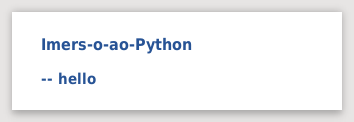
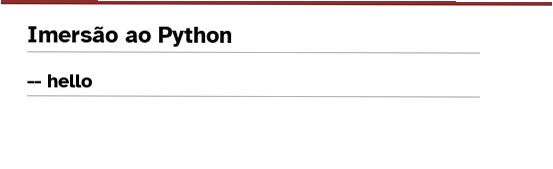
[41,37,192,54] Imers-o-ao-Python -> [27,26,233,47] Imersão ao Python

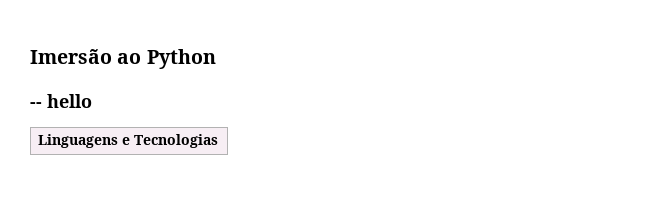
(93, 81) none -> [37,134,218,148] // Linguagens e Tecnologias

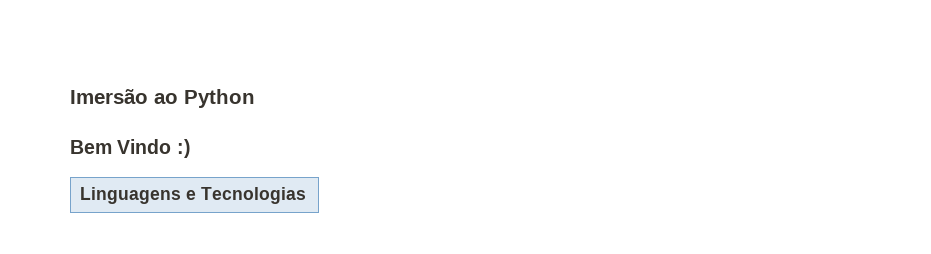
[30,94,92,108] -- hello -> [70,139,191,158] Bem Vindo :)

